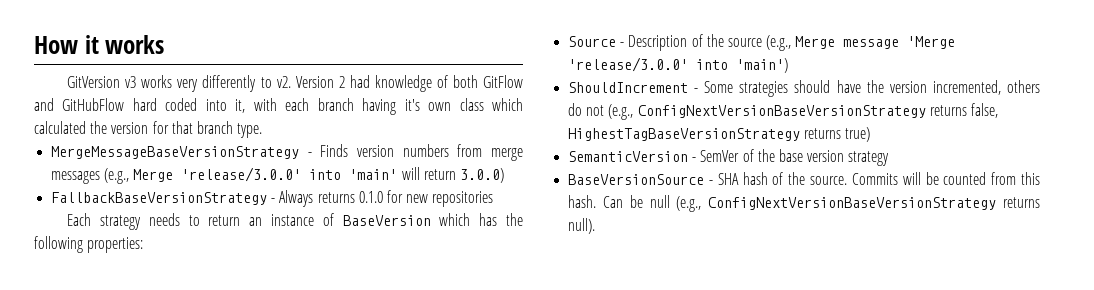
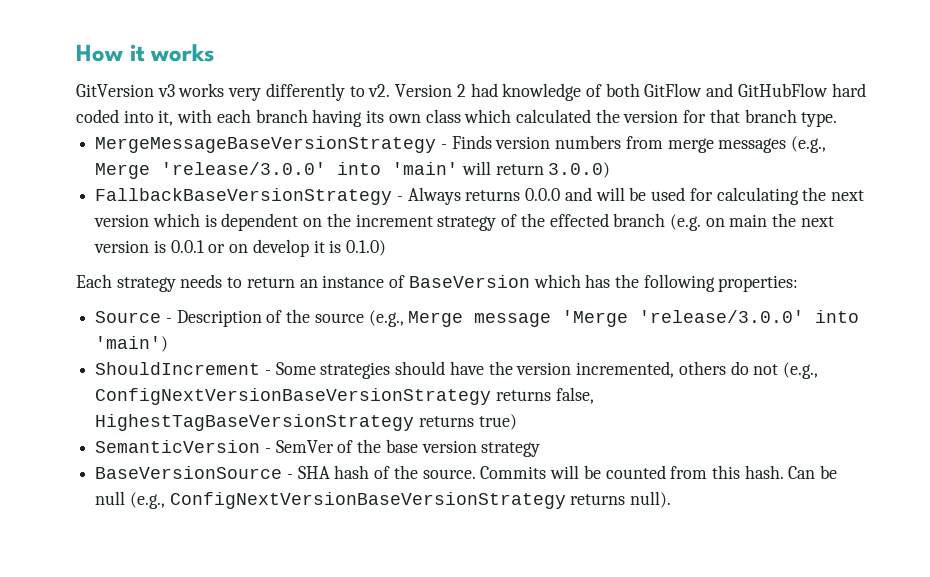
[404,99,420,111] it's -> [366,110,385,123] its
[358,190,494,207] 0.1.0 for new repositories -> [525,187,864,205] [94,213,834,231] [94,239,387,257] 0.0.0 and will be used for calculating the next version which is dependent on the increment strategy of the effected branch (e.g. on main the next version is 0.0.1 or on develop it is 0.1.0)

